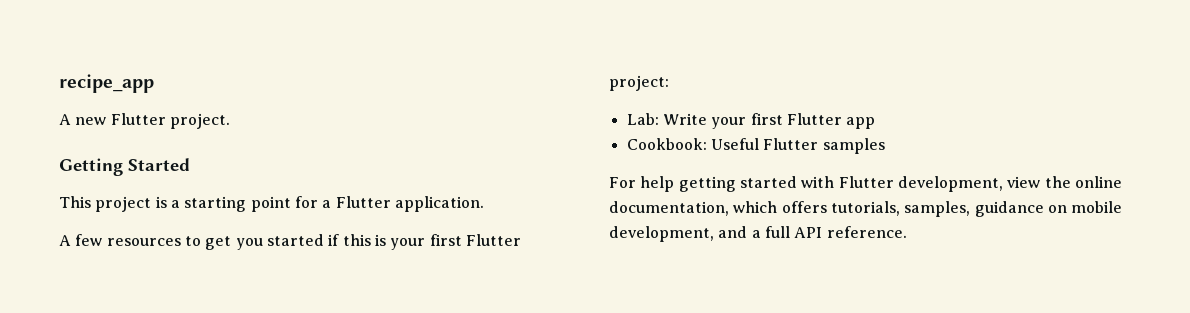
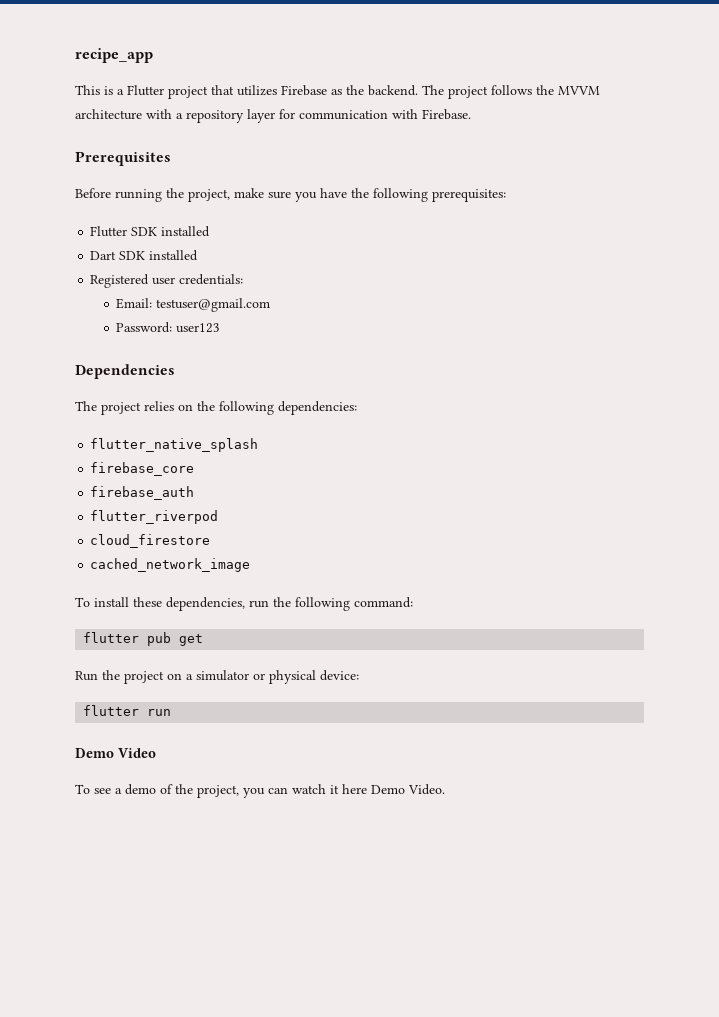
[59,113,230,129] [59,158,190,176] // A new Flutter project. // Getting Started -> (153, 55) none
[95,196,152,212] project -> (100, 90) none
[184,196,484,212] [59,234,521,250] [609,75,669,91] [626,113,876,129] [626,138,885,154] [609,176,1122,192] [609,201,1123,217] [609,226,907,242] starting point for a Flutter application. // A few resources to get you started if this is your first Flutter project: // Lab: Write your first Flutter app // Cookbook: Useful Flutter samples // For help getting started with Flutter development, view the online documentation, which offers tutorials, samples, guidance on mobile development, and a full API reference. -> [127,85,600,99] [75,109,471,123] [75,151,171,166] [75,188,506,202] [90,226,211,237] [90,250,199,261] [90,274,244,288] [116,298,271,312] [116,322,221,333] [75,364,175,379] [75,401,357,415] [90,438,259,452] [90,462,195,476] [90,486,195,500] [90,510,219,524] [90,534,211,548] [90,558,251,572] [75,597,413,611] [83,632,204,646] [75,670,359,684] [83,705,172,716] [75,748,156,758] [75,784,445,798] Flutter project that utilizes Firebase as the backend. The project follows the MVVM architecture with a repository layer for communication with Firebase. // Prerequisites // Before running the project, make sure you have the following prerequisites: // Flutter SDK installed // Dart SDK installed // Registered user credentials: // Email: testuser@gmail.com // Password: user123 // Dependencies // The project relies on the following dependencies: // flutter_native_splash // firebase_core // firebase_auth // flutter_riverpod // cloud_firestore // cached_network_image // To install these dependencies, run the following command: // flutter pub get // Run the project on a simulator or physical device: // flutter run // Demo Video // To see a demo of the project, you can watch it here Demo Video.

